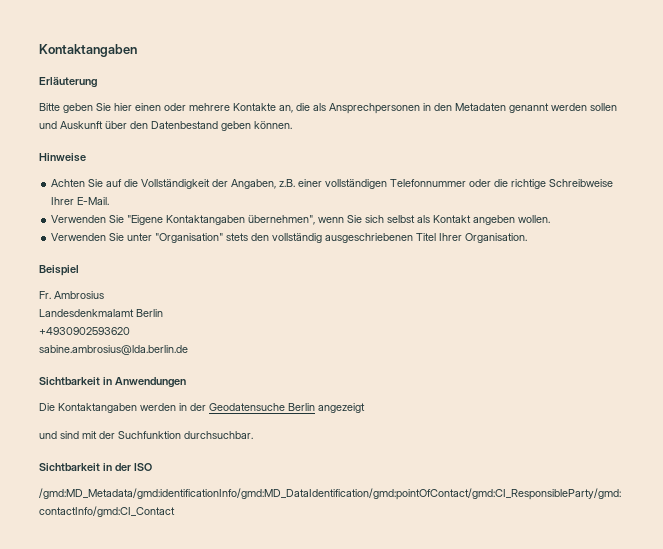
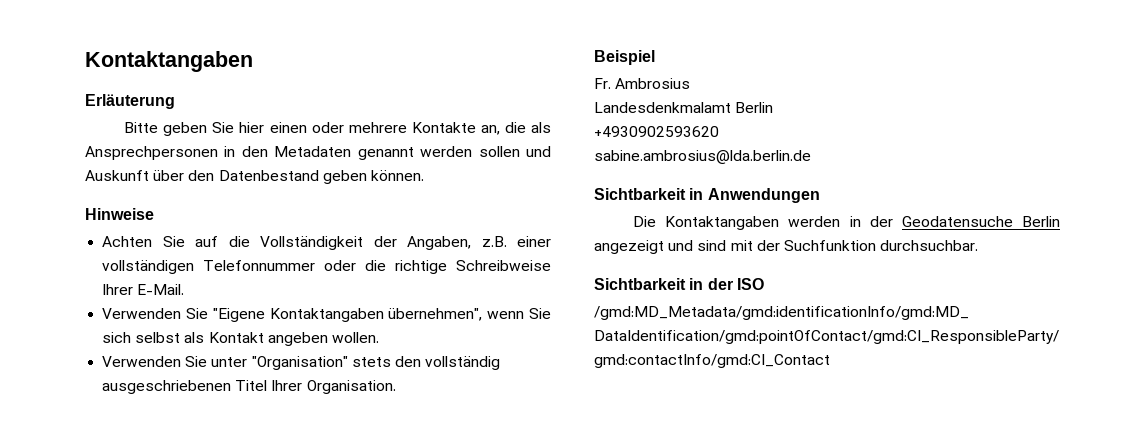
(365, 408) // -> (664, 247) none

